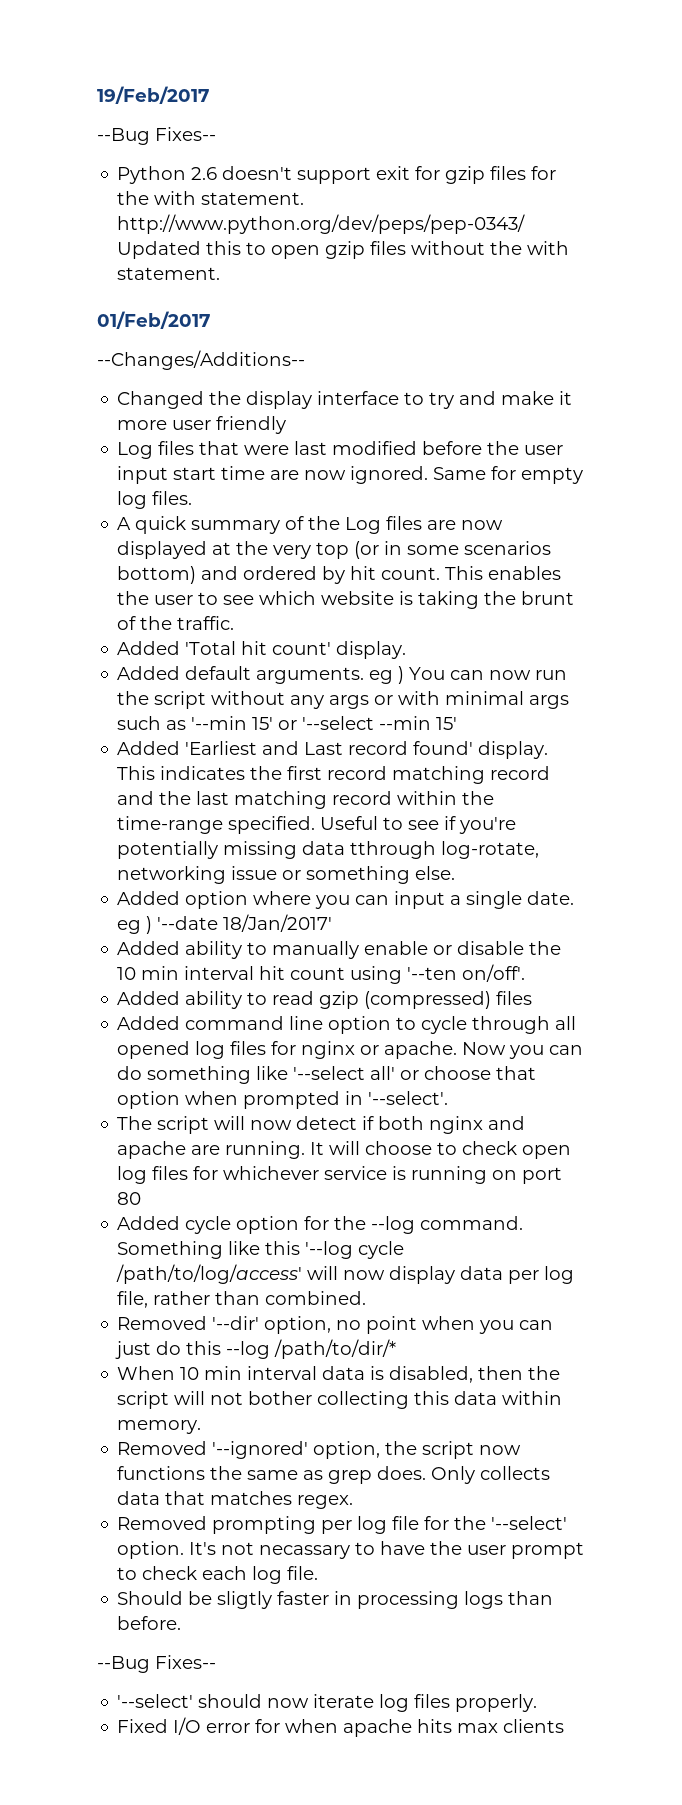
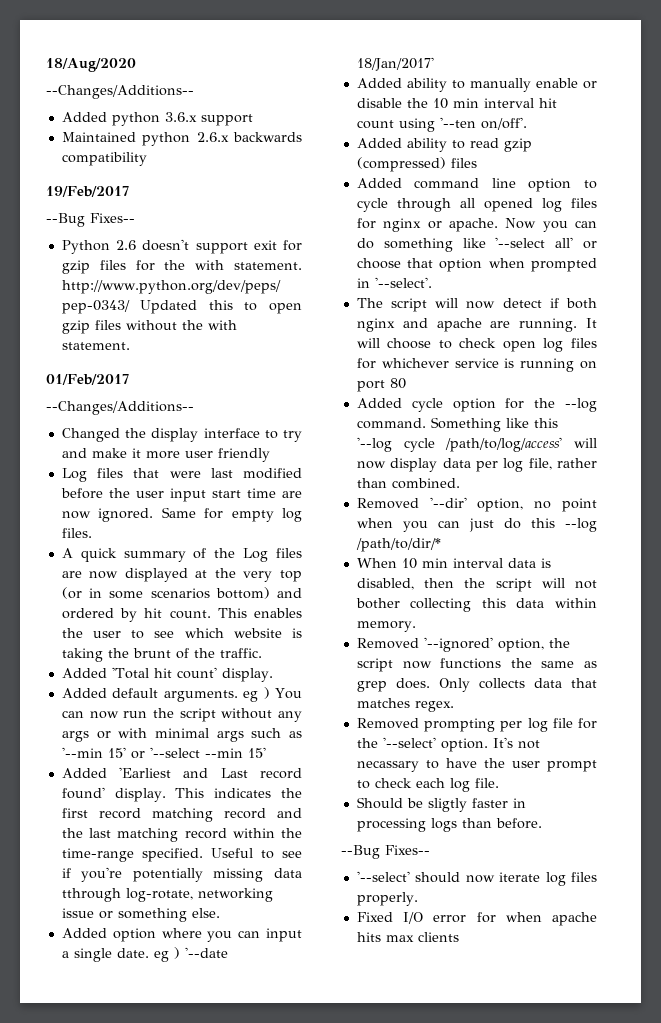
(97, 95) none -> [46,58,136,72] [46,85,194,99] [61,112,253,126] [61,132,302,146] [61,152,147,166] 18/Aug/2020 // --Changes/Additions-- // Added python 3.6.x support // Maintained python 2.6.x backwards compatibility //

